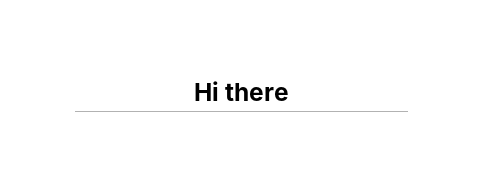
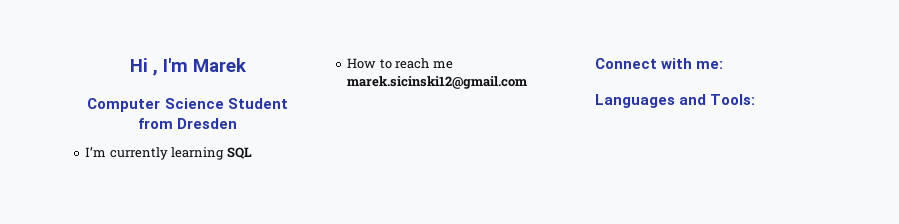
[225,83,290,101] there -> [152,58,247,76] [87,98,288,112] [137,118,238,129] [85,147,252,160] [347,58,453,69] [347,76,528,89] [595,58,724,69] [595,94,756,108] , I'm Marek // Computer Science Student from Dresden // I’m currently learning SQL // How to reach me marek.sicinski12@gmail.com // Connect with me: // Languages and Tools:

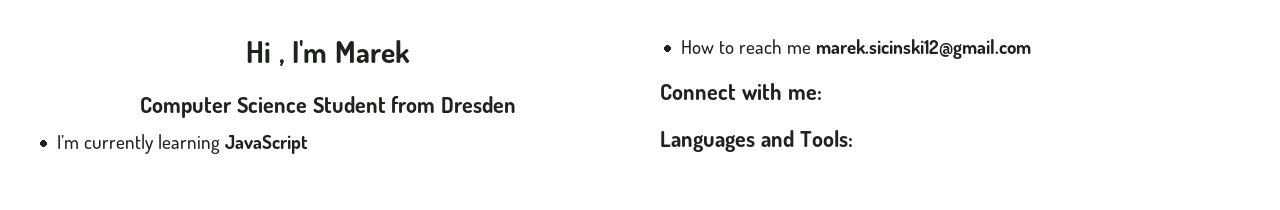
[226,147,252,159] SQL -> [225,135,309,154] JavaScript

